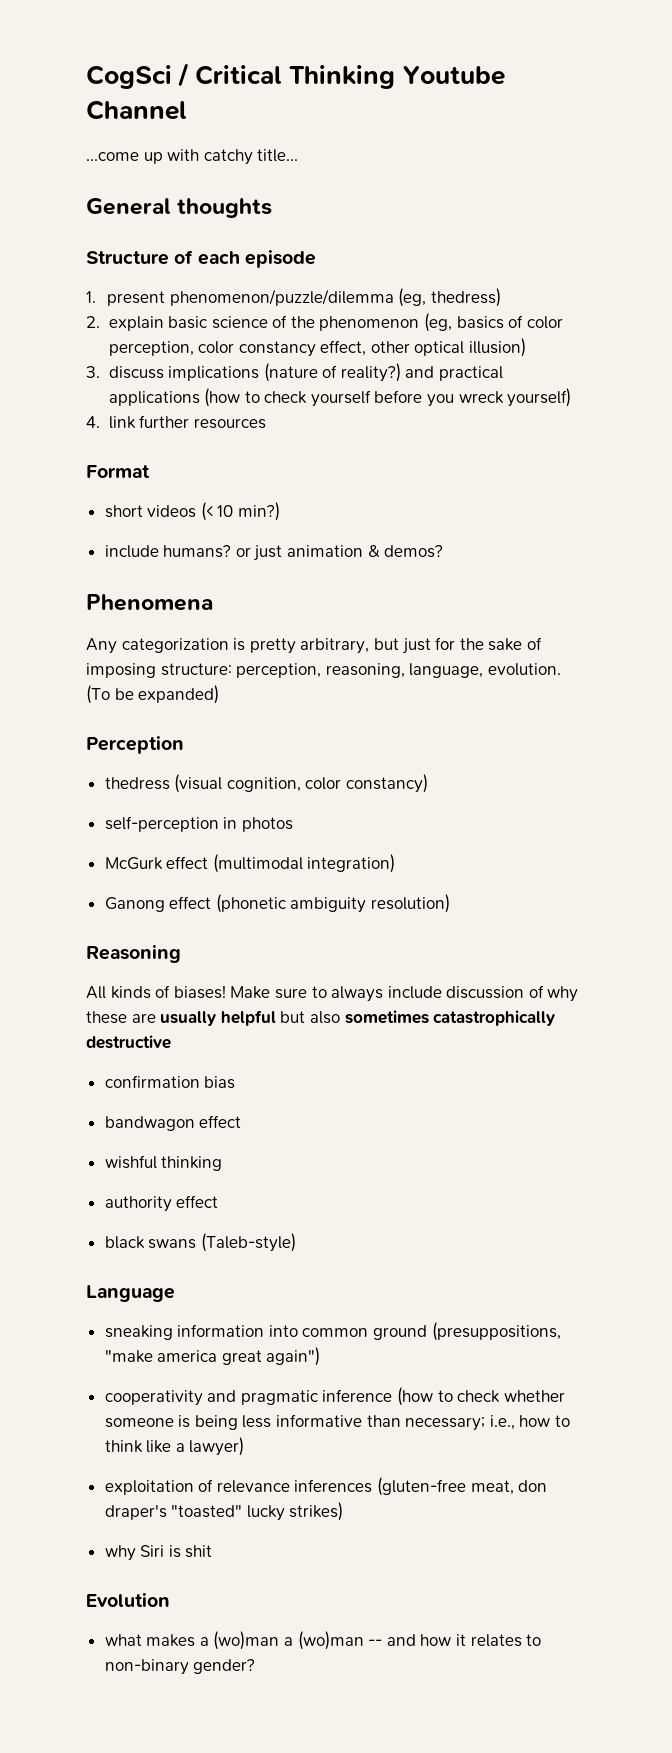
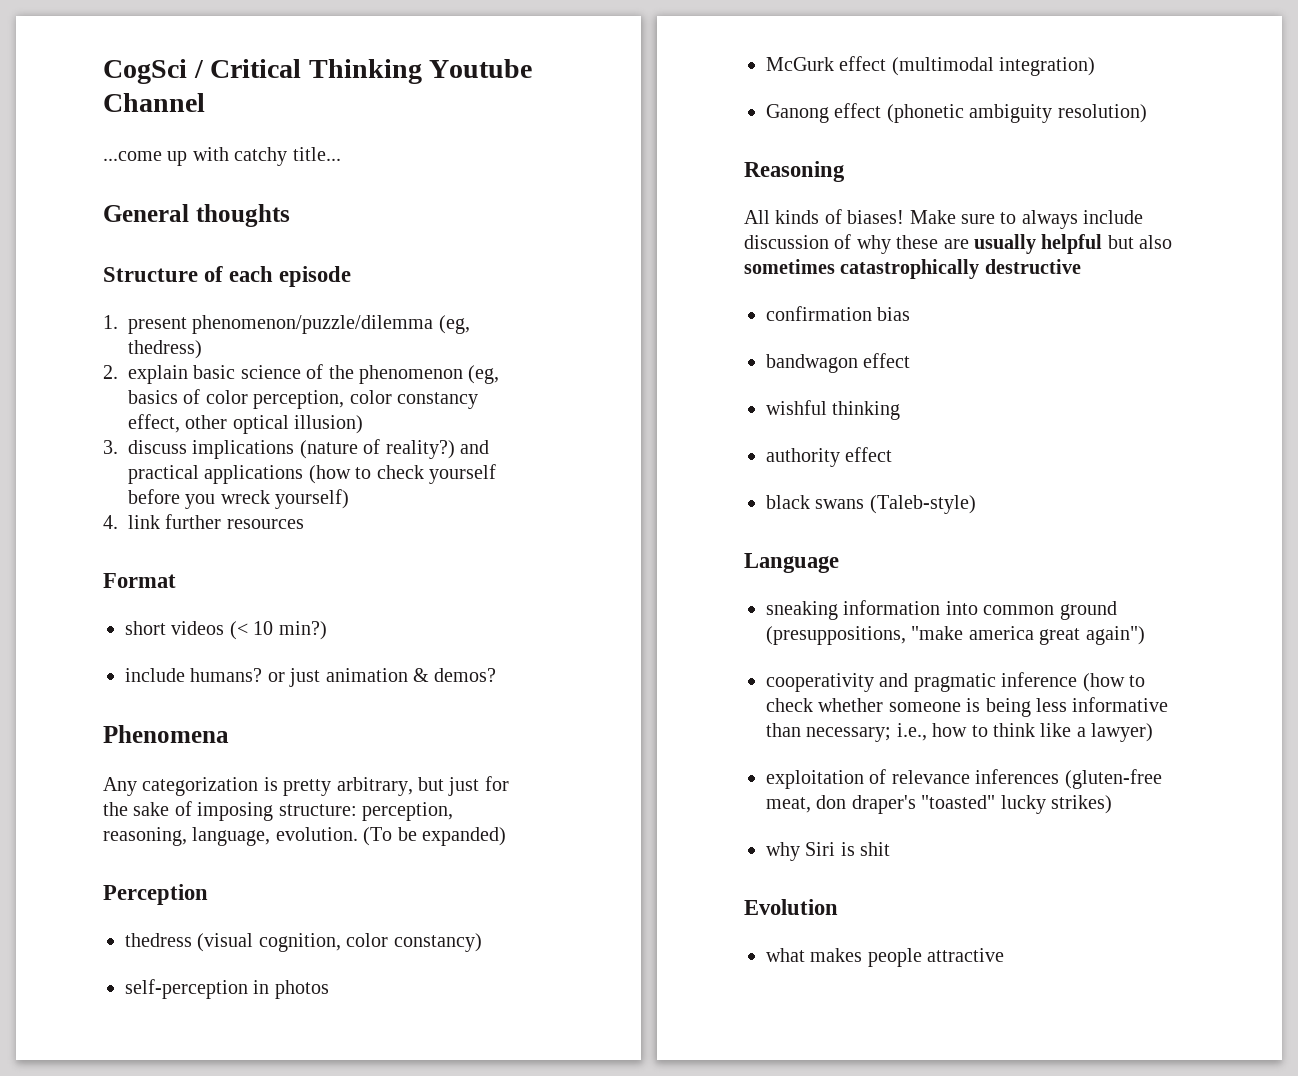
[199,1631,542,1650] [104,1659,256,1675] a (wo)man a (wo)man -- and how it relates to non-binary gender? -> [867,948,1005,967] people attractive

